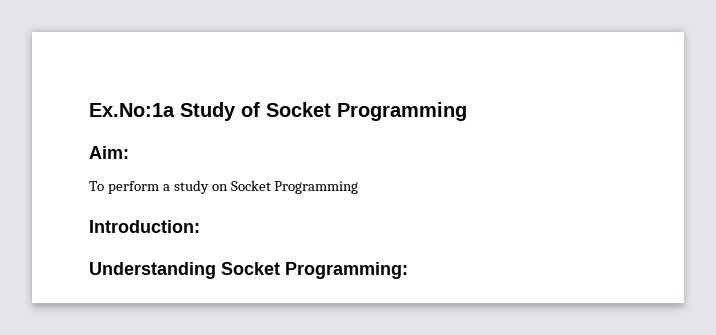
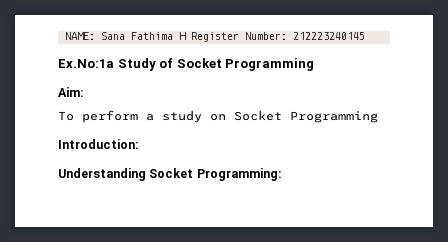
(89, 110) none -> [64,32,365,42] NAME: Sana Fathima H Register Number: 212223240145 //

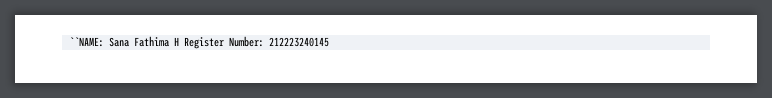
[64,32,95,40] NAME: -> [68,37,104,47] ``NAME:
[58,58,315,71] [58,87,84,97] [58,110,378,123] [58,139,139,149] [58,168,282,181] // Ex.No:1a Study of Socket Programming // Aim: // To perform a study on Socket Programming // Introduction: // Understanding Socket Programming: -> (329, 42) none

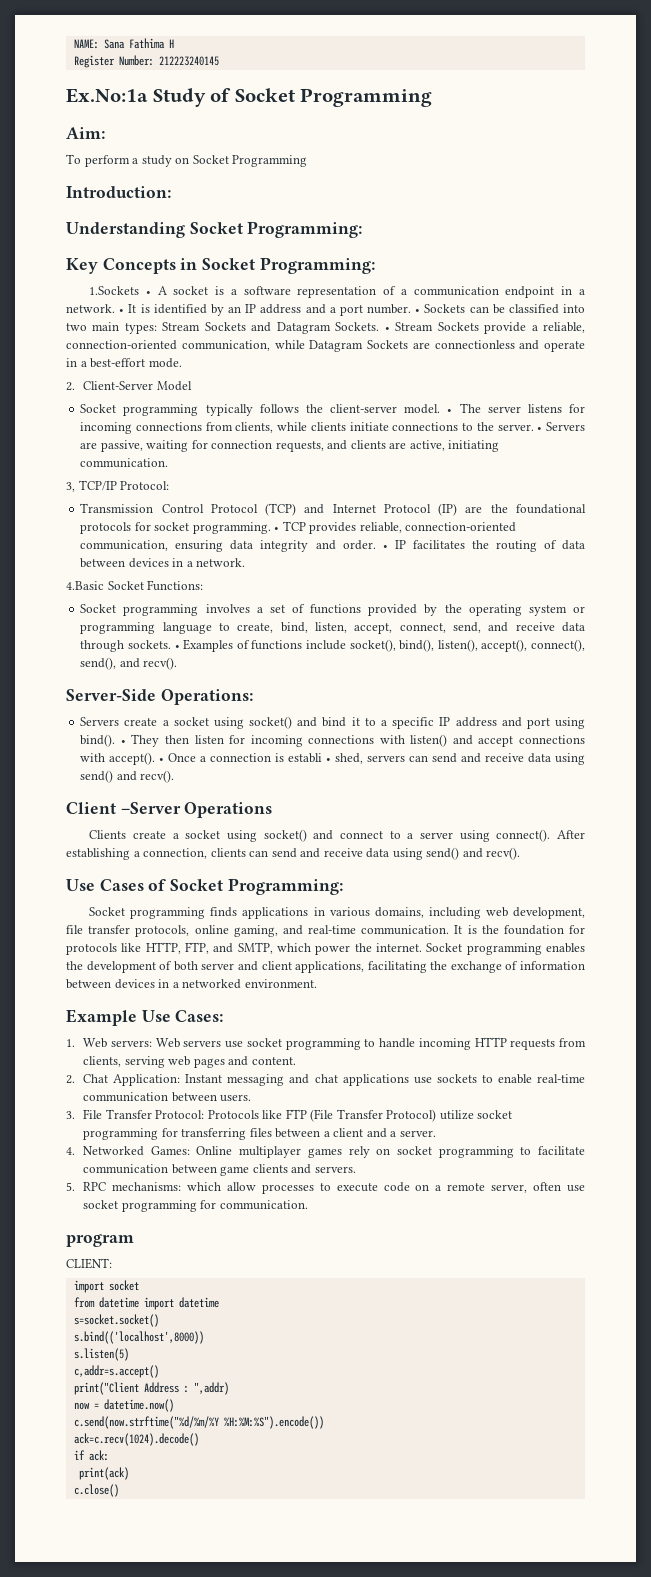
[68,37,104,47] ``NAME: -> [73,39,99,49] NAME:
(179, 41) none -> (174, 43) //
(329, 42) none -> [66,88,433,107] [66,127,105,139] [66,154,308,167] [66,186,171,198] [66,221,363,238] [66,257,375,274] [89,286,585,298] [66,304,586,316] [66,322,585,334] [66,340,585,352] [66,358,182,368] [66,381,192,391] [80,403,585,416] [80,422,586,434] [80,440,500,452] [80,458,169,468] [66,480,170,492] [80,503,586,516] [80,521,517,534] [80,540,585,552] [80,558,246,568] [66,580,204,591] [80,604,585,616] [80,622,585,634] [80,639,586,652] [80,657,178,670] [66,689,253,705] [80,716,585,729] [80,734,585,747] [80,752,585,765] [80,770,175,783] [66,802,273,818] [89,829,586,842] [66,847,521,860] [66,878,343,895] [89,907,585,919] [66,925,586,937] [66,942,585,955] [66,961,585,973] [66,979,317,989] [66,1009,224,1026] [66,1037,587,1050] [83,1056,296,1068] [66,1074,585,1086] [83,1092,252,1102] [66,1109,513,1122] [83,1128,436,1140] [66,1146,585,1158] [83,1164,356,1176] [66,1182,586,1194] [83,1200,308,1212] [66,1234,134,1247] [66,1258,112,1269] [73,1280,139,1293] [73,1297,219,1310] [73,1314,159,1327] [73,1331,204,1344] [73,1348,129,1361] [73,1365,159,1378] [73,1382,229,1395] [73,1399,174,1412] [73,1416,324,1429] [73,1433,199,1446] [73,1450,109,1461] [78,1467,129,1480] [73,1484,119,1497] // Ex.No:1a Study of Socket Programming // Aim: // To perform a study on Socket Programming // Introduction: // Understanding Socket Programming: // Key Concepts in Socket Programming: // 1.Sockets • A socket is a software representation of a communication endpoint in a network. • It is identified by an IP address and a port number. • Sockets can be classified into two main types: Stream Sockets and Datagram Sockets. • Stream Sockets provide a reliable, connection-oriented communication, while Datagram Sockets are connectionless and operate in a best-effort mode. // 2. Client-Server Model // Socket programming typically follows the client-server model. • The server listens for incoming connections from clients, while clients initiate connections to the server. • Servers are passive, waiting for connection requests, and clients are active, initiating communication. // 3, TCP/IP Protocol: // Transmission Control Protocol (TCP) and Internet Protocol (IP) are the foundational protocols for socket programming. • TCP provides reliable, connection-oriented communication, ensuring data integrity and order. • IP facilitates the routing of data between devices in a network. // 4.Basic Socket Functions: // Socket programming involves a set of functions provided by the operating system or programming language to create, bind, listen, accept, connect, send, and receive data through sockets. • Examples of functions include socket(), bind(), listen(), accept(), connect(), send(), and recv(). // Server-Side Operations: // Servers create a socket using socket() and bind it to a specific IP address and port using bind(). • They then listen for incoming connections with listen() and accept connections with accept(). • Once a connection is establi • shed, servers can send and receive data using send() and recv(). // Client –Server Operations // Clients create a socket using socket() and connect to a server using connect(). After establishing a connection, clients can send and receive data using send() and recv(). // Use Cases of Socket Programming: // Socket programming finds applications in various domains, including web development, file transfer protocols, online gaming, and real-time communication. It is the foundation for protocols like HTTP, FTP, and SMTP, which power the internet. Socket programming enables the development of both server and client applications, facilitating the exchange of information between devices in a networked environment. // Example Use Cases: // 1. Web servers: Web servers use socket programming to handle incoming HTTP requests from clients, serving web pages and content. // 2. Chat Application: Instant messaging and chat applications use sockets to enable real-time communication between users. // 3. File Transfer Protocol: Protocols like FTP (File Transfer Protocol) utilize socket programming for transferring files between a client and a server. // 4. Networked Games: Online multiplayer games rely on socket programming to facilitate communication between game clients and servers. // 5. RPC mechanisms: which allow processes to execute code on a remote server, often use socket programming for communication. // program // CLIENT: // import socket // from datetime import datetime // s=socket.socket() // s.bind(('localhost',8000)) // s.listen(5) // c,addr=s.accept() // print("Client Address : ",addr) // now = datetime.now() // c.send(now.strftime("%d/%m/%Y %H:%M:%S").encode()) // ack=c.recv(1024).decode() // if ack: // print(ack) // c.close()

